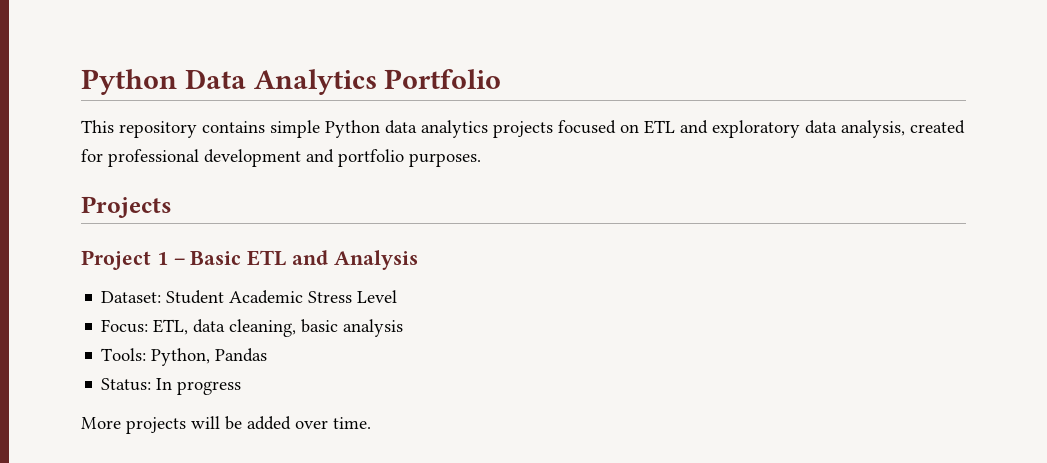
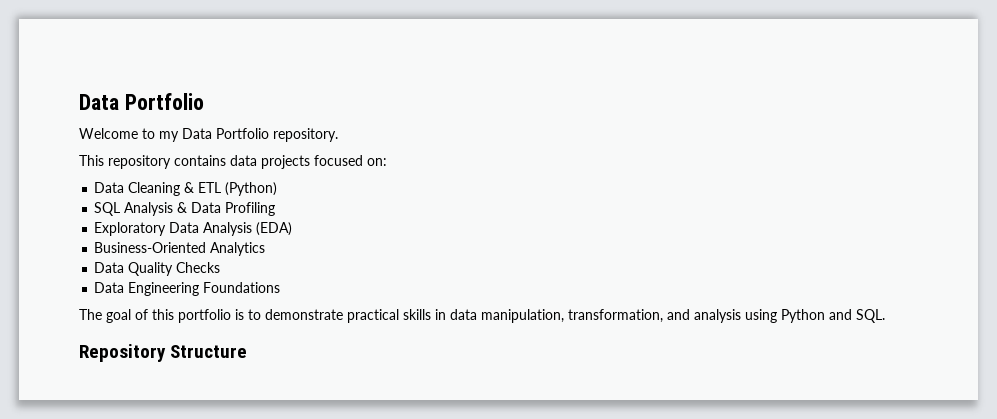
[81,69,502,95] [81,120,965,138] [81,149,481,167] [81,196,172,218] [81,250,418,270] [101,290,398,304] [101,319,404,337] [101,348,268,366] [101,378,242,395] [81,416,371,434] Python Data Analytics Portfolio // This repository contains simple Python data analytics projects focused on ETL and exploratory data analysis, created for professional development and portfolio purposes. // Projects // Project 1 – Basic ETL and Analysis // Dataset: Student Academic Stress Level // Focus: ETL, data cleaning, basic analysis // Tools: Python, Pandas // Status: In progress // More projects will be added over time. -> [79,93,204,110] [79,128,338,142] [79,155,387,169] [94,182,278,196] [94,202,276,216] [94,222,293,236] [94,242,266,256] [94,262,221,276] [94,282,281,296] [79,309,885,323] [79,344,248,362] Data Portfolio // Welcome to my Data Portfolio repository. // This repository contains data projects focused on: // Data Cleaning & ETL (Python) // SQL Analysis & Data Profiling // Exploratory Data Analysis (EDA) // Business-Oriented Analytics // Data Quality Checks // Data Engineering Foundations // The goal of this portfolio is to demonstrate practical skills in data manipulation, transformation, and analysis using Python and SQL. // Repository Structure

